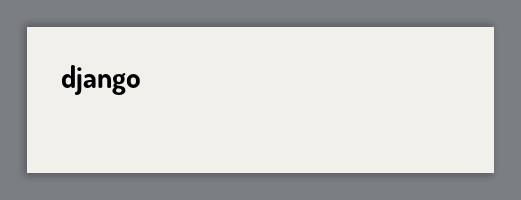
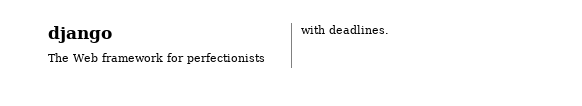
(141, 80) none -> [48,53,265,64] [301,25,389,34] // The Web framework for perfectionists with deadlines.

